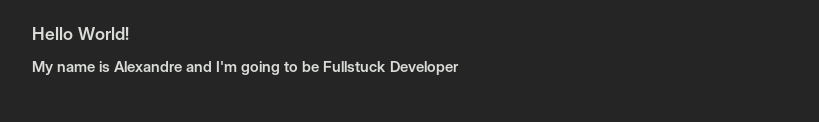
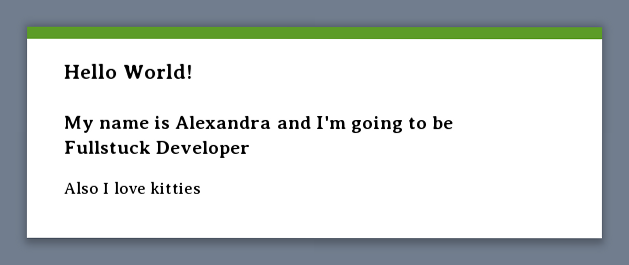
[114,61,183,72] Alexandre -> [175,115,273,129] Alexandra
(459, 68) none -> [63,181,202,194] // Also I love kitties

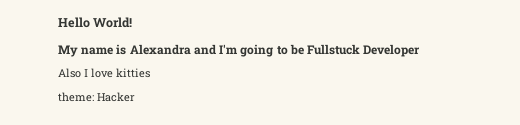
(202, 187) none -> [58,92,135,102] // theme: Hacker

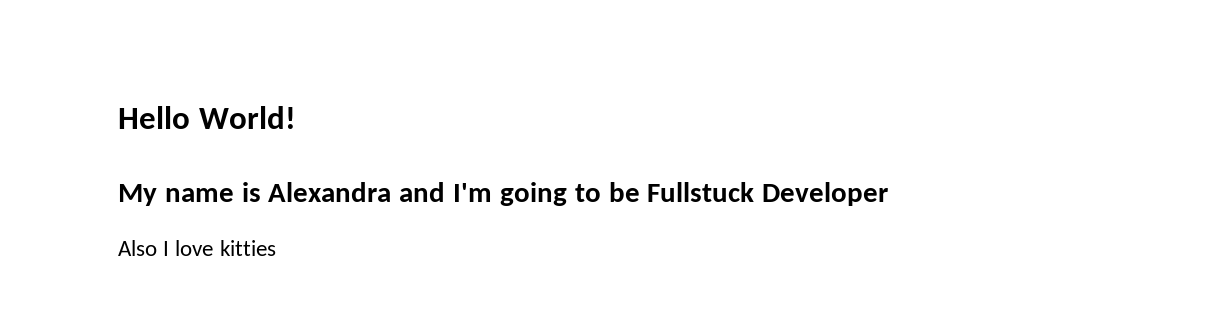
[58,92,135,102] // theme: Hacker -> (276, 248) none

